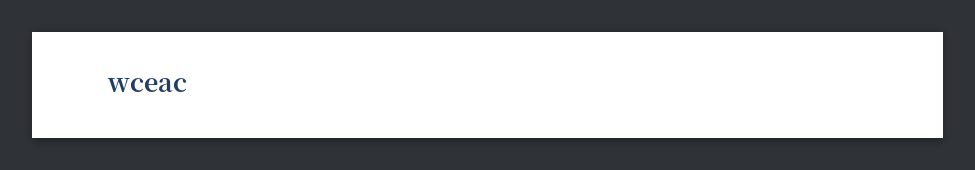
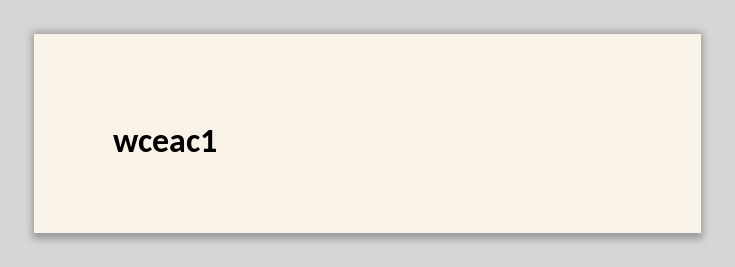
[107,78,187,92] wceac -> [113,130,217,152] wceac1

